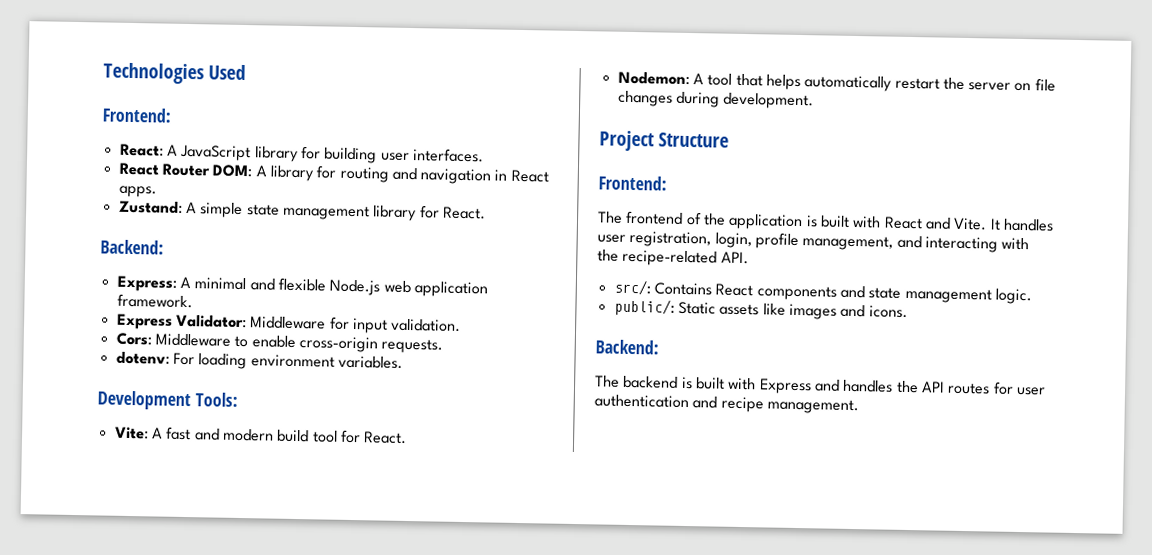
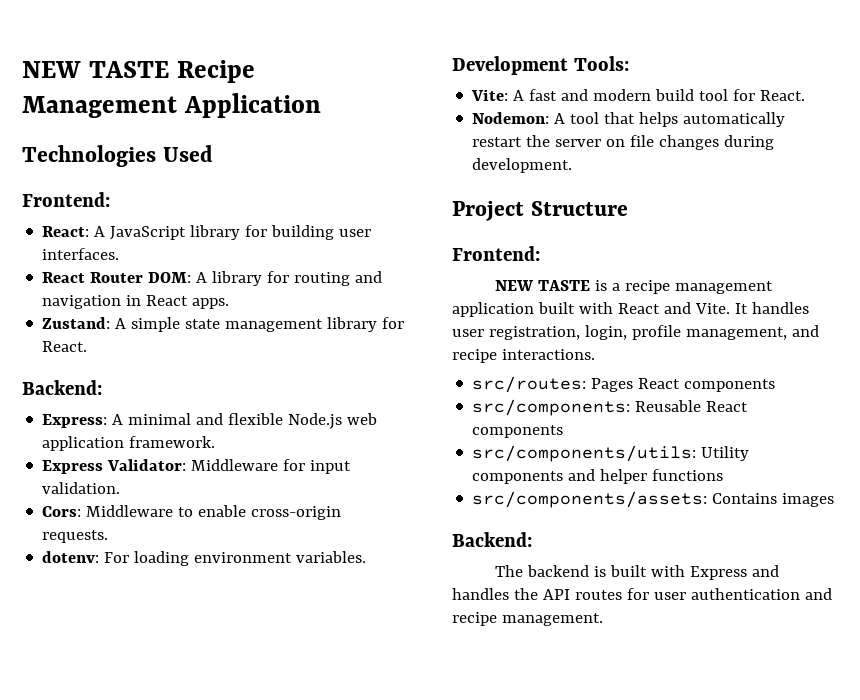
(103, 73) none -> [22,60,255,83] [22,93,321,118] NEW TASTE Recipe Management Application //
[597,210,818,231] The frontend of the application is -> [495,280,774,294] [452,302,534,317] NEW TASTE is a recipe management application
[924,236,1030,253] [597,249,749,267] [613,279,1032,305] [613,298,786,316] interacting with the recipe-related API. // src/: Contains React components and state management logic. // public/: Static assets like -> [452,349,595,363] [472,376,776,393] [472,399,749,416] [472,425,564,438] [472,445,750,462] [472,469,724,484] [472,491,778,508] recipe interactions. // src/routes: Pages React components // src/components: Reusable React components // src/components/utils: Utility components and helper functions // src/components/assets: Contains
[840,304,908,318] and icons. -> (835, 500) none

